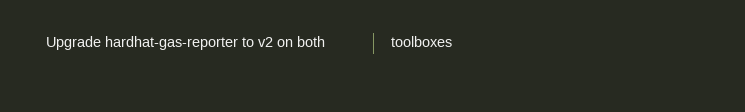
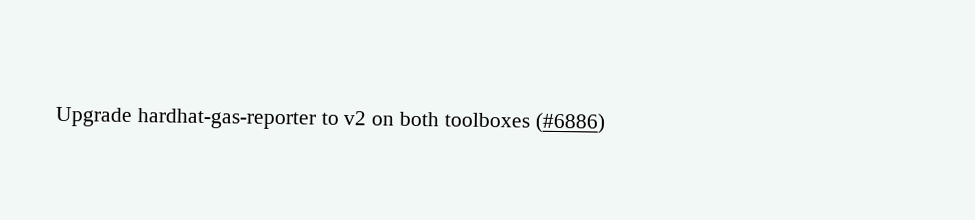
(452, 41) none -> [534,112,605,134] (#6886)

